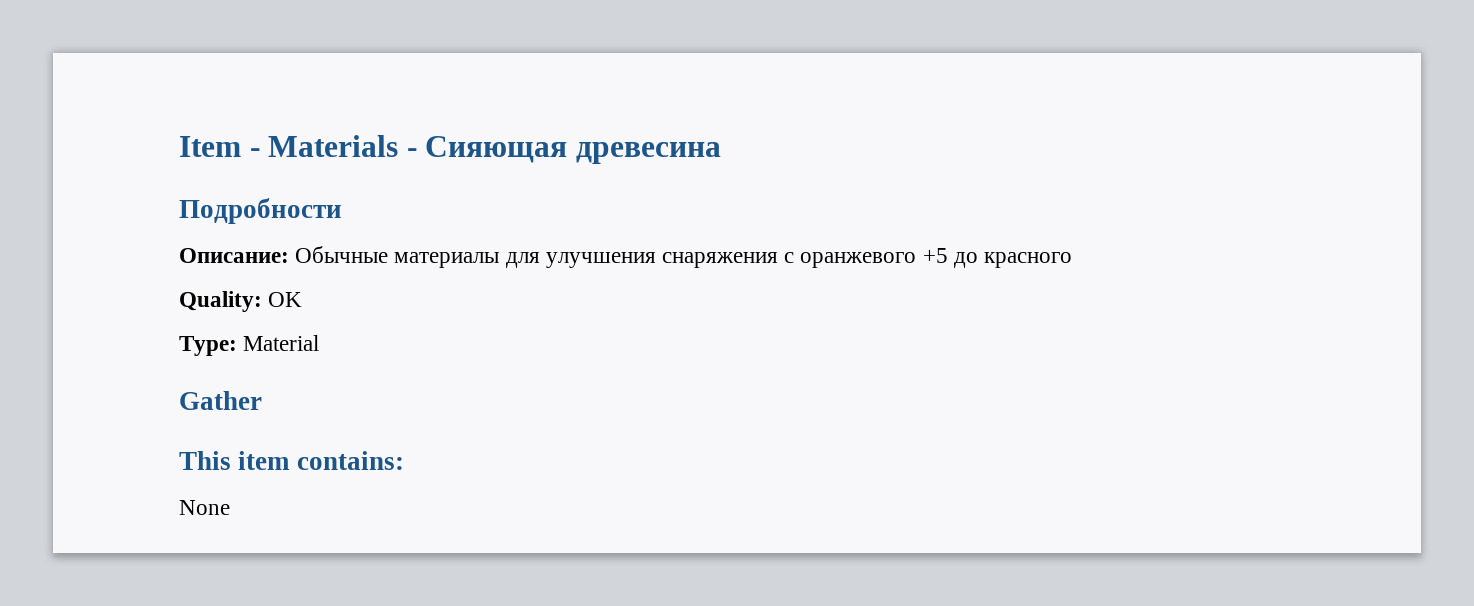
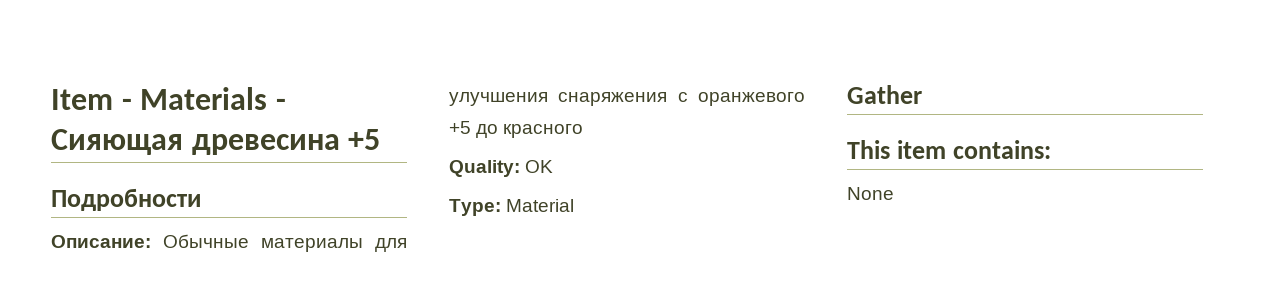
(721, 153) none -> [348,129,381,150] +5

